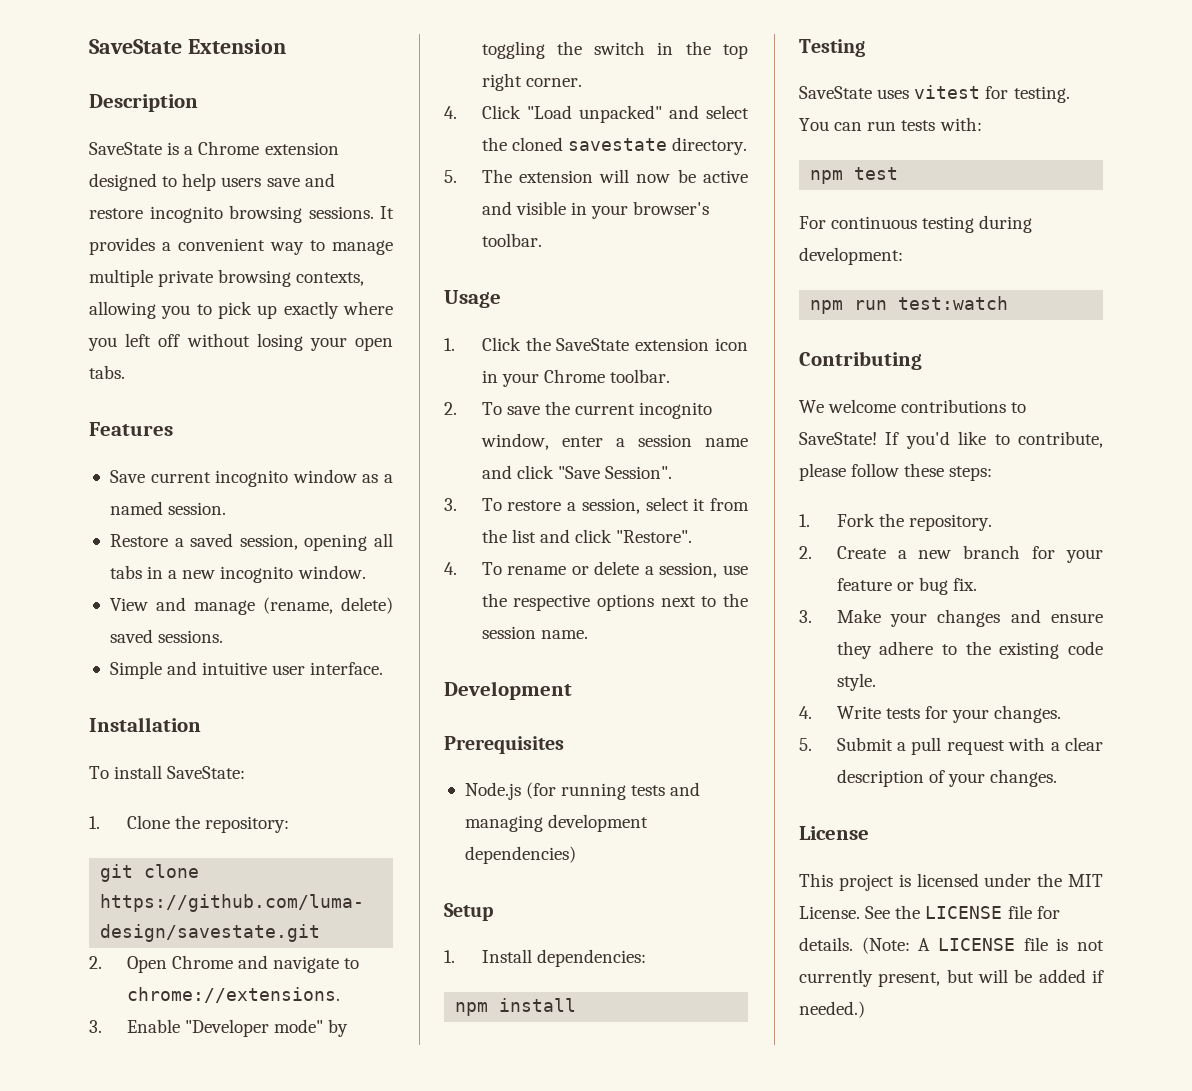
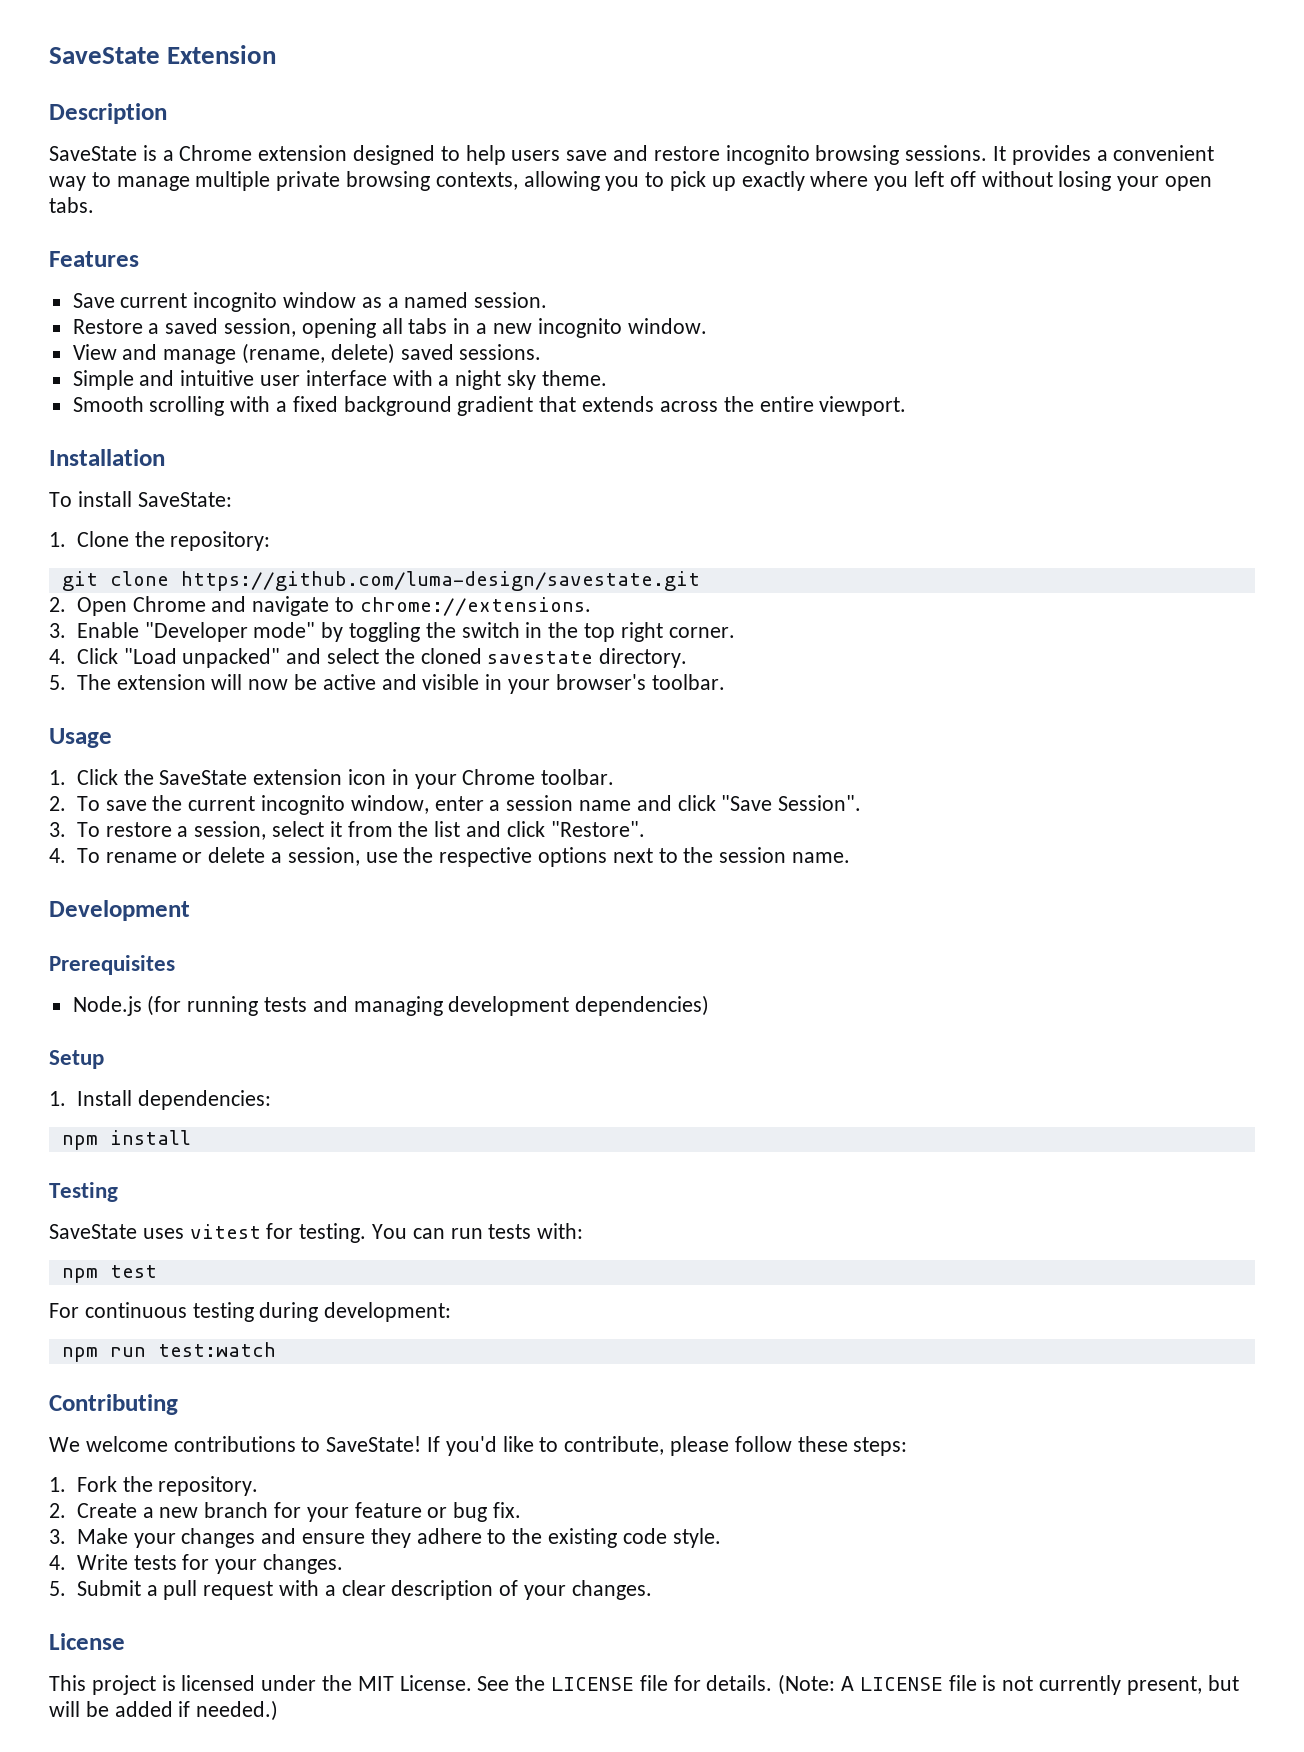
[310,662,384,675] interface. -> [305,370,607,390] [72,396,907,416] interface with a night sky theme. // Smooth scrolling with a fixed background gradient that extends across the entire viewport.

